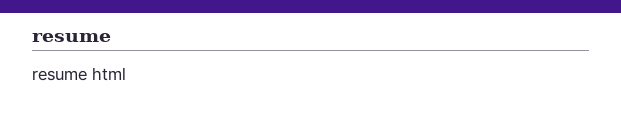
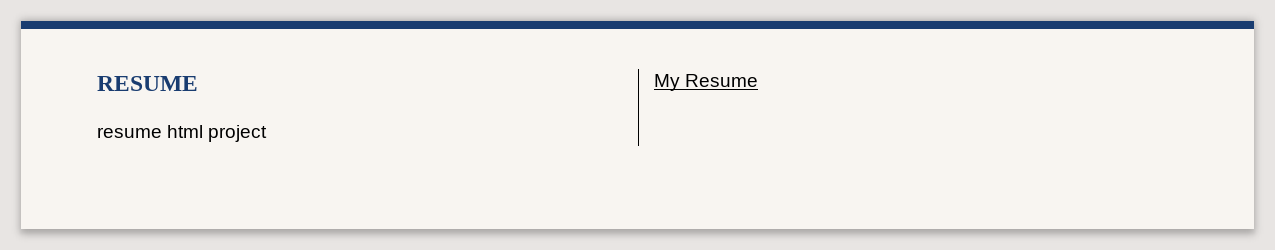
[32,33,111,42] resume -> [97,76,198,91] RESUME
(126, 74) none -> [208,125,268,142] [654,74,759,91] project // My Resume

